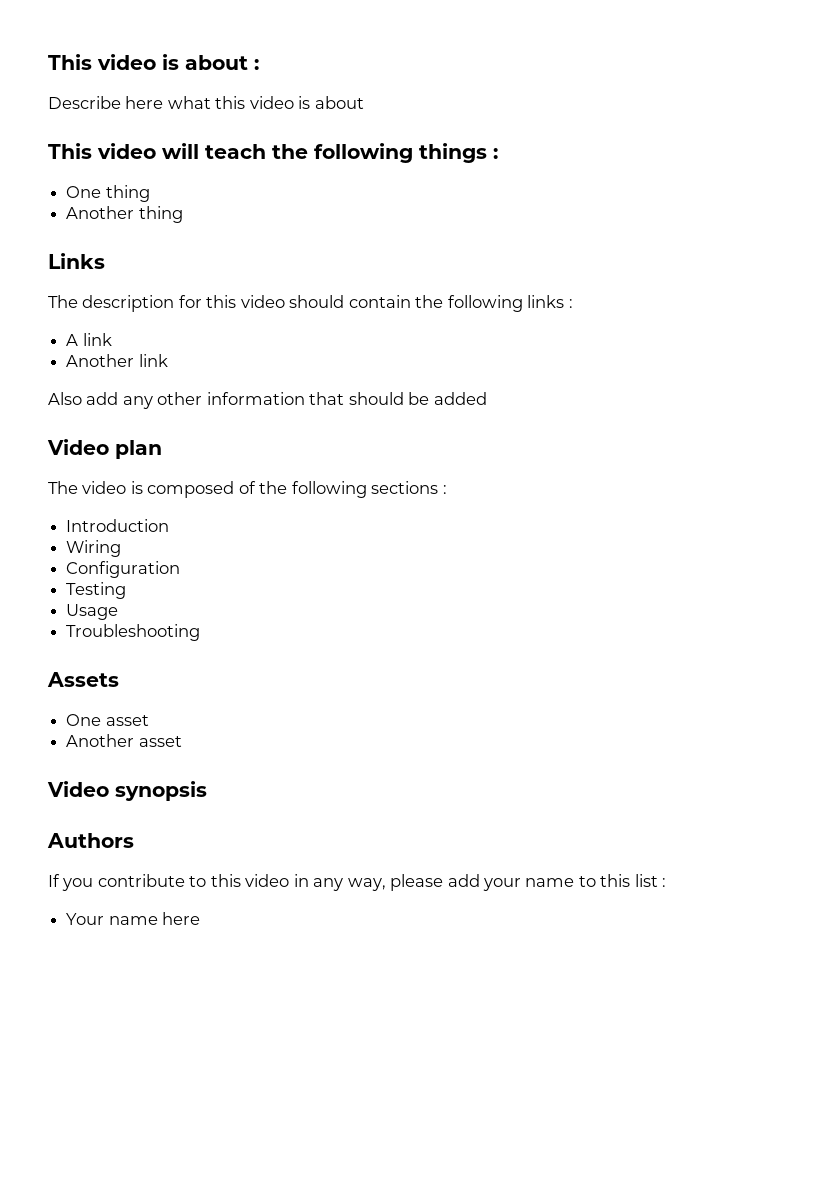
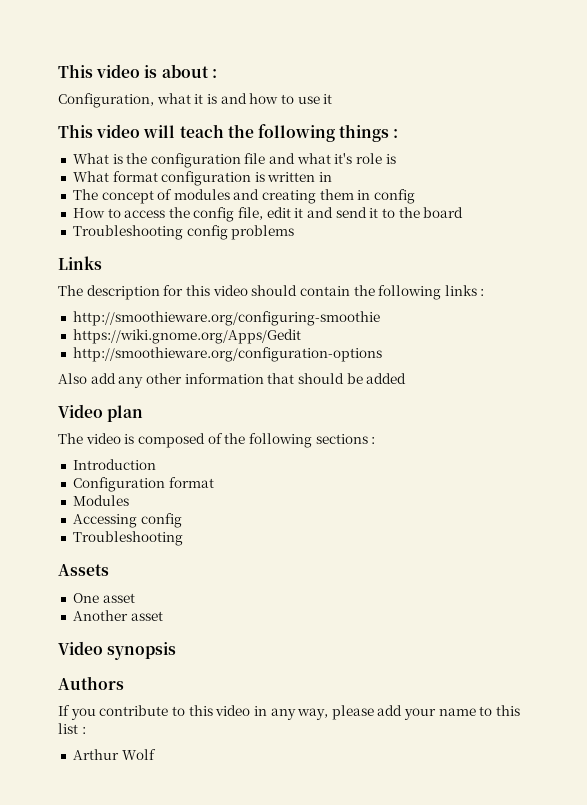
[48,96,364,109] Describe here what this video is about -> [58,93,333,108] Configuration, what it is and how to use it
[66,185,150,202] [66,206,183,223] One thing // Another thing -> [72,153,396,168] [72,171,333,186] [72,189,416,204] [72,207,464,222] [72,225,295,240] What is the configuration file and what it's role is // What format configuration is written in // The concept of modules and creating them in config // How to access the config file, edit it and send it to the board // Troubleshooting config problems
[66,333,112,346] [66,354,168,367] A link // Another link -> [72,311,380,326] [72,329,301,344] [72,347,382,362] http://smoothieware.org/configuring-smoothie // https://wiki.gnome.org/Apps/Gedit // http://smoothieware.org/configuration-options
[66,540,122,557] [66,561,181,578] [66,582,127,599] [66,604,119,620] Wiring // Configuration // Testing // Usage -> [72,477,214,492] [72,495,129,506] [72,513,182,528] Configuration format // Modules // Accessing config
[66,912,201,925] Your name here -> [72,749,156,760] Arthur Wolf

